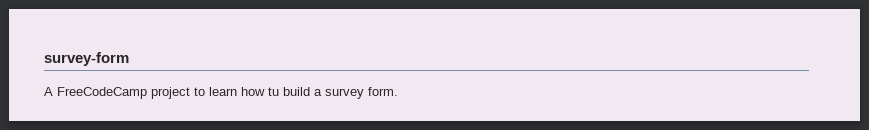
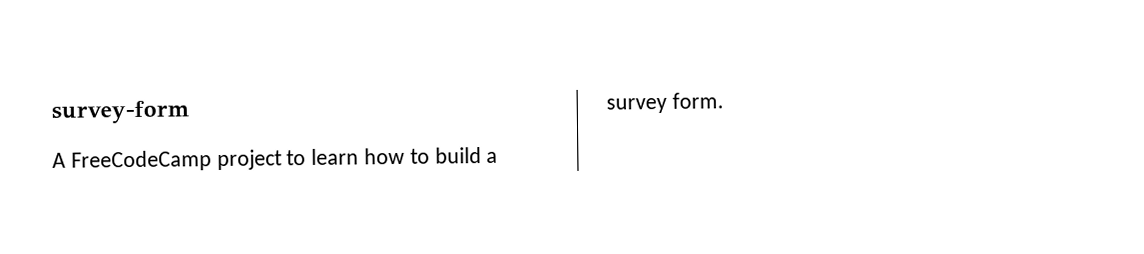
[268,87,279,96] tu -> [409,148,430,164] to

